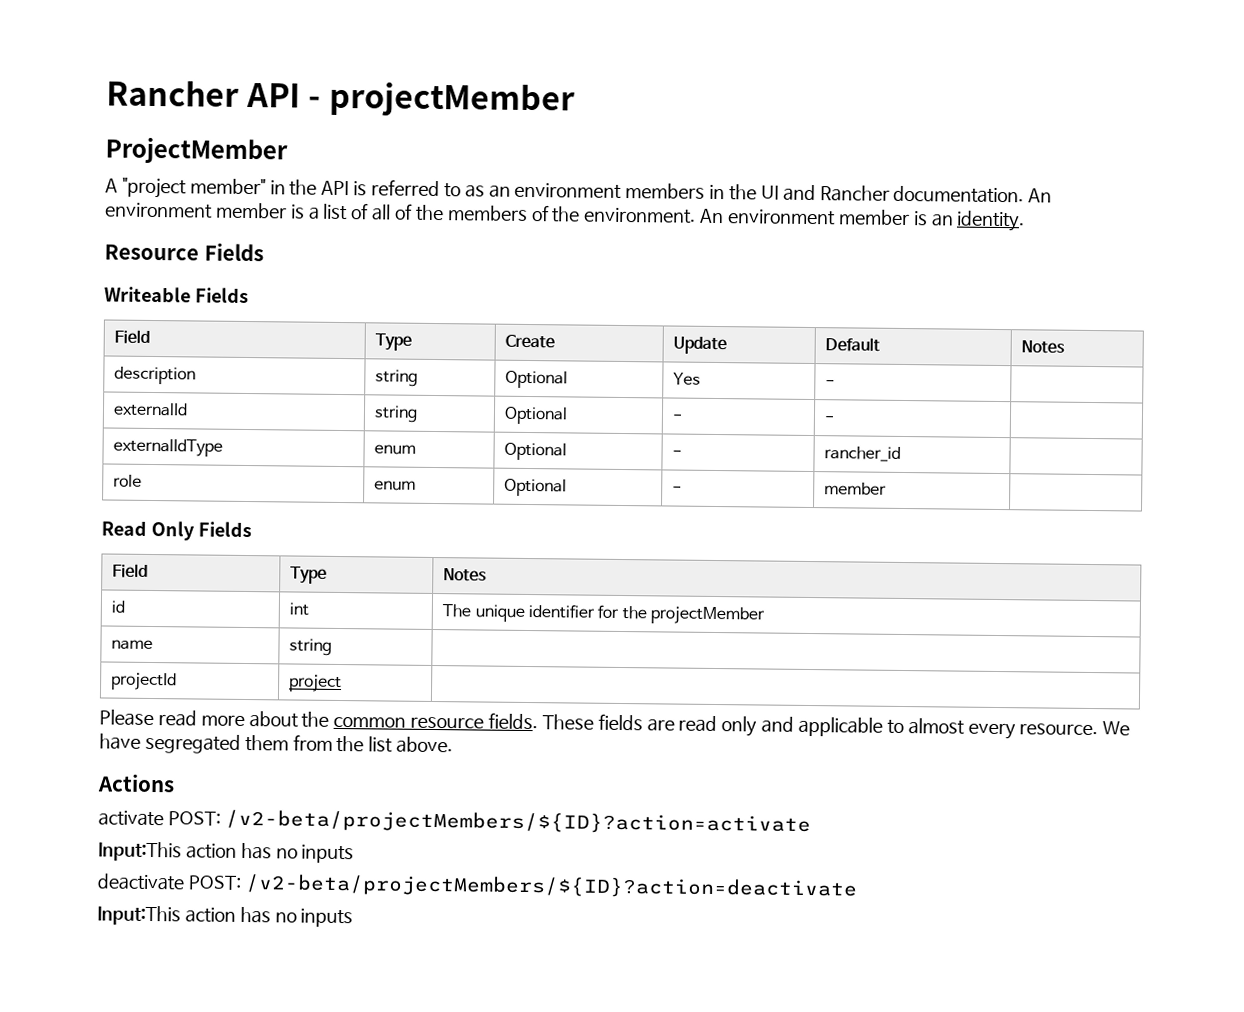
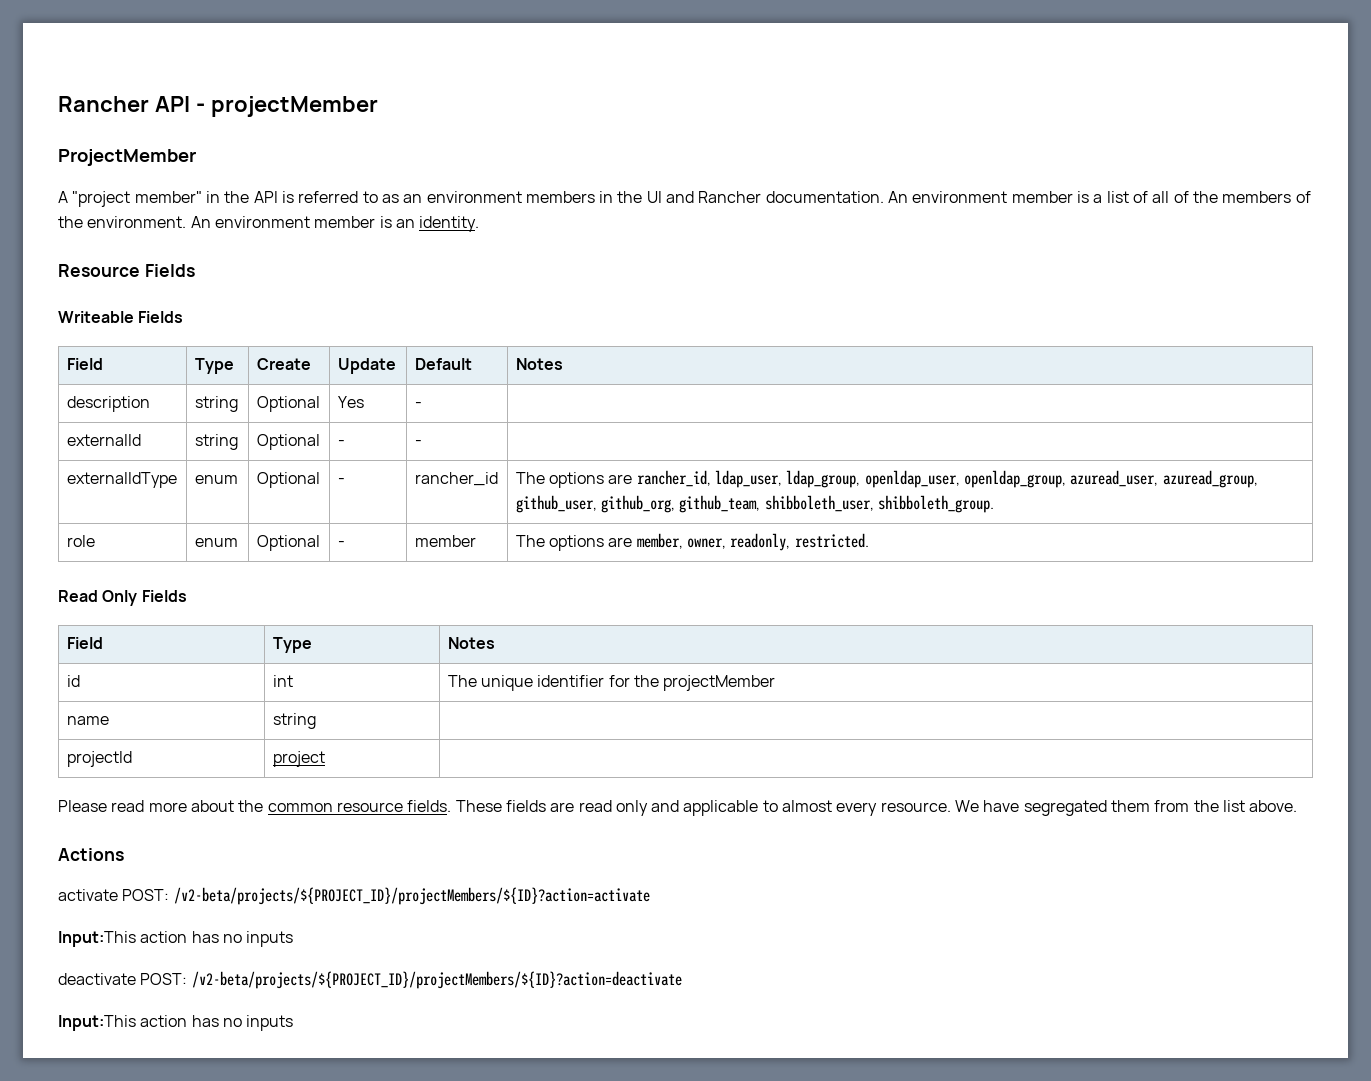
(902, 454) none -> [515,470,1258,488] [515,495,995,513] The options are rancher_id, ldap_user, ldap_group, openldap_user, openldap_group, azuread_user, azuread_group, github_user, github_org, github_team, shibboleth_user, shibboleth_group.
(888, 488) none -> [515,533,869,551] The options are member, owner, readonly, restricted.
[224,809,811,836] /v2-beta/projectMembers/${ID}?action=activate -> [173,887,650,905] /v2-beta/projects/${PROJECT_ID}/projectMembers/${ID}?action=activate
[244,874,858,900] /v2-beta/projectMembers/${ID}?action=deactivate -> [191,971,682,989] /v2-beta/projects/${PROJECT_ID}/projectMembers/${ID}?action=deactivate

